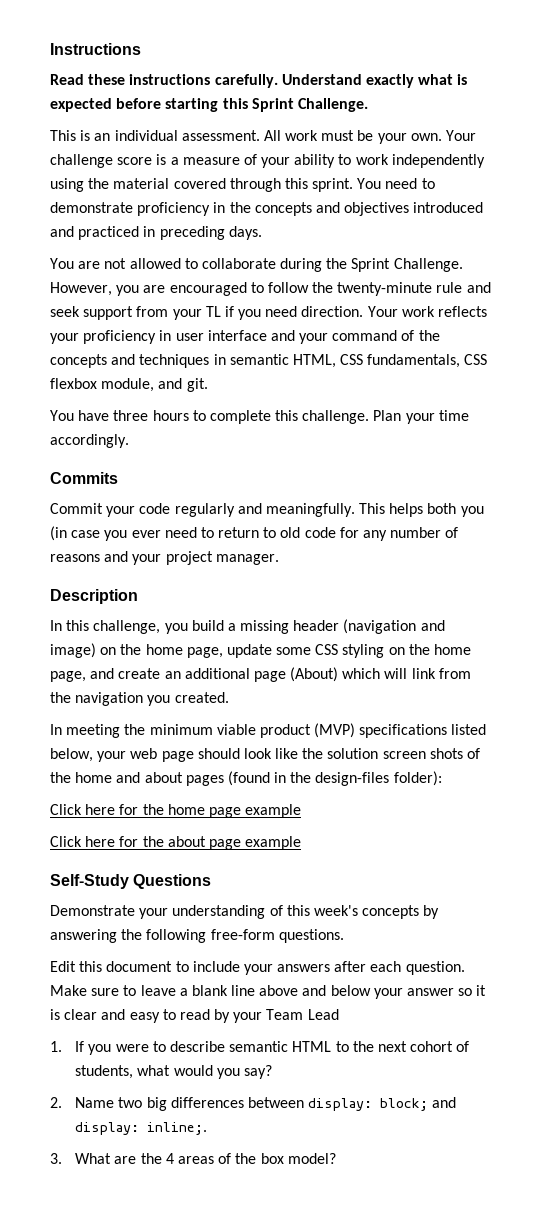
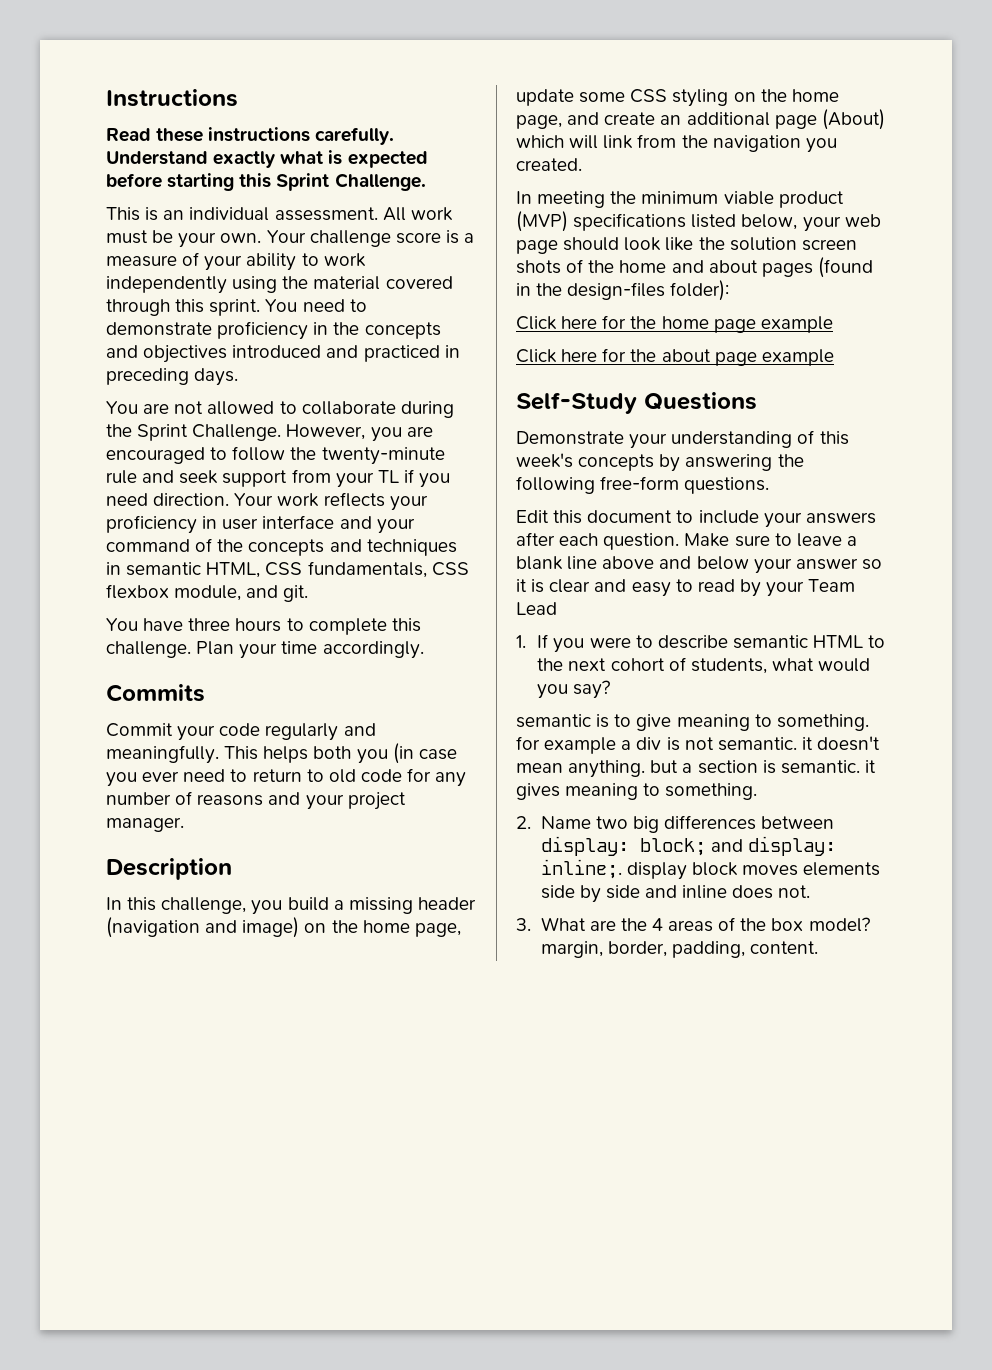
(272, 1072) none -> [516,714,869,731] [516,736,881,754] [516,760,876,778] [516,783,758,800] // semantic is to give meaning to something. for example a div is not semantic. it doesn't mean anything. but a section is semantic. it gives meaning to something.
(208, 1128) none -> [626,862,881,880] [540,885,811,903] display block moves elements side by side and inline does not.
(336, 1158) none -> [540,941,818,958] margin, border, padding, content.

